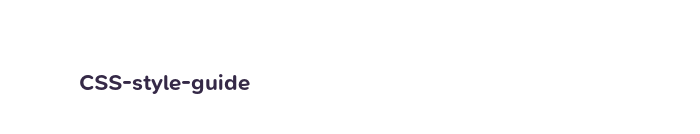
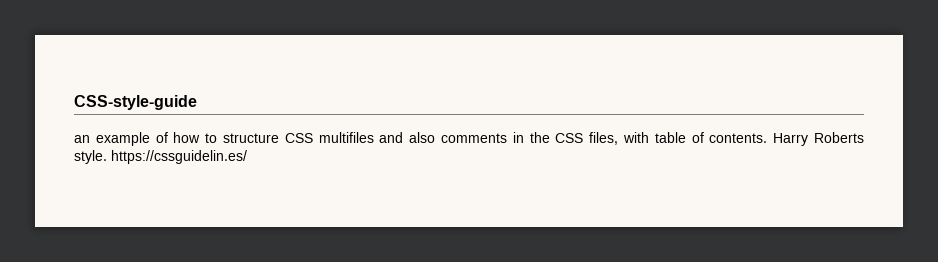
(250, 84) none -> [74,132,864,146] [74,150,247,164] // an example of how to structure CSS multifiles and also comments in the CSS files, with table of contents. Harry Roberts style. https://cssguidelin.es/

